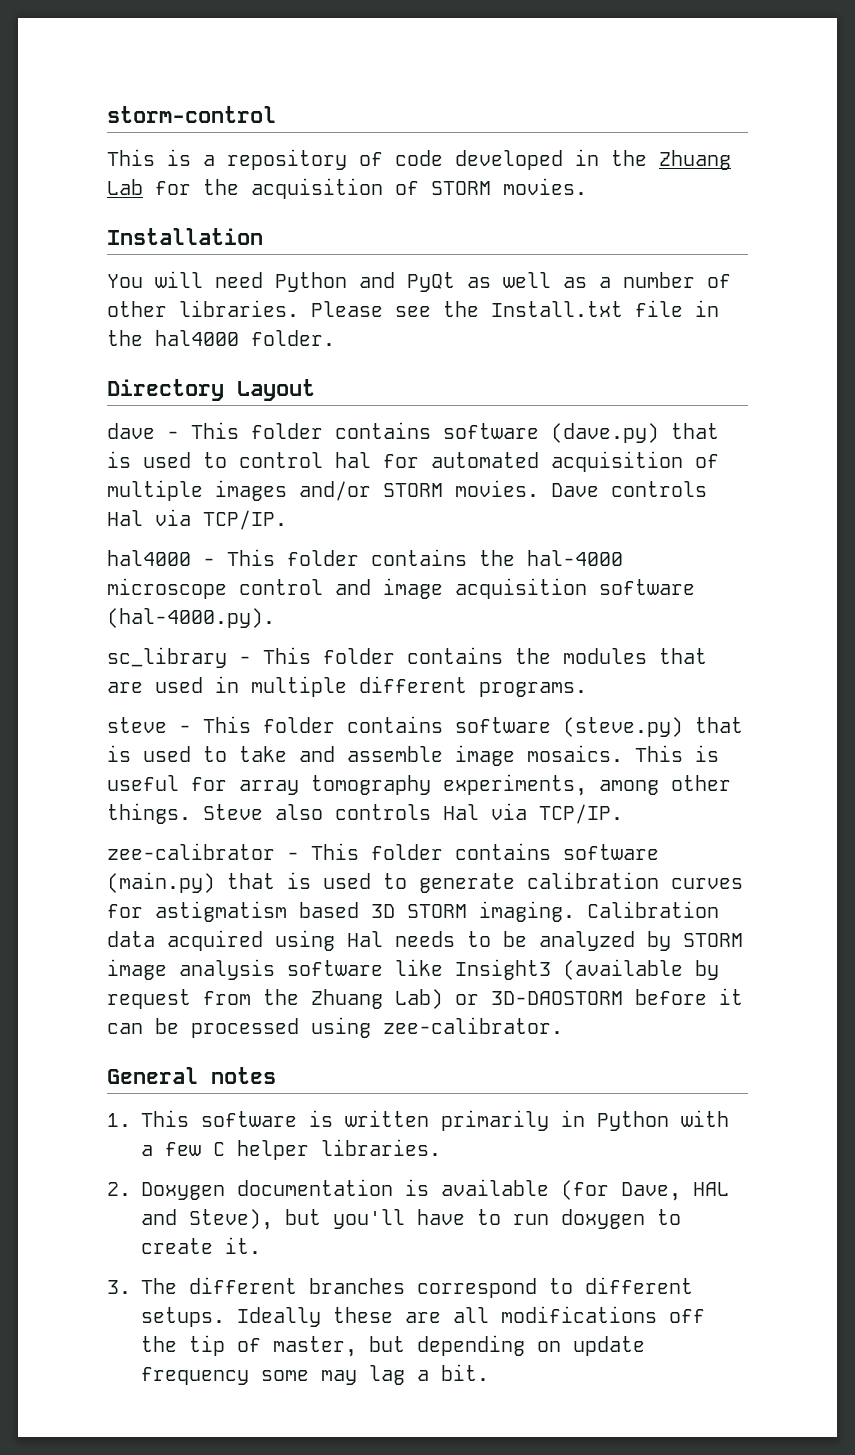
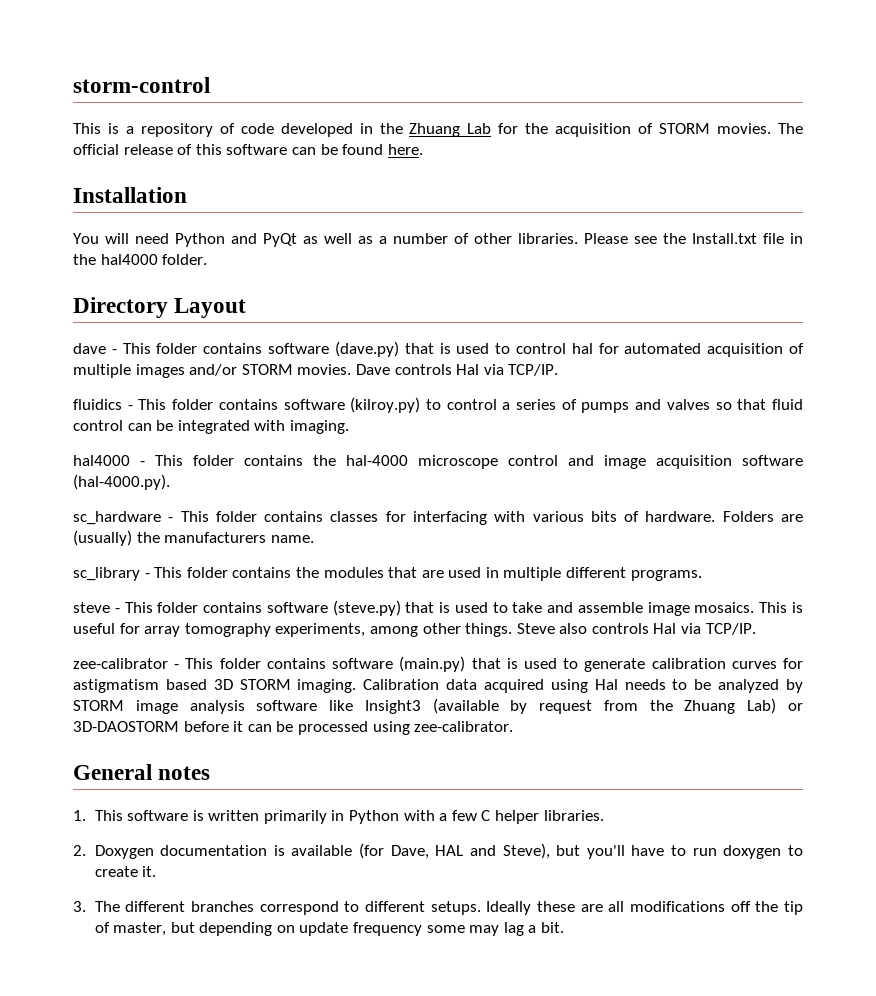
(587, 186) none -> [778,123,804,134] [73,144,423,155] The official release of this software can be found here.
(287, 520) none -> [73,397,803,413] [73,420,349,434] // fluidics - This folder contains software (kilroy.py) to control a series of pumps and valves so that fluid control can be integrated with imaging.
(275, 618) none -> [73,511,804,525] [73,530,314,546] // sc_hardware - This folder contains classes for interfacing with various bits of hardware. Folders are (usually) the manufacturers name.

